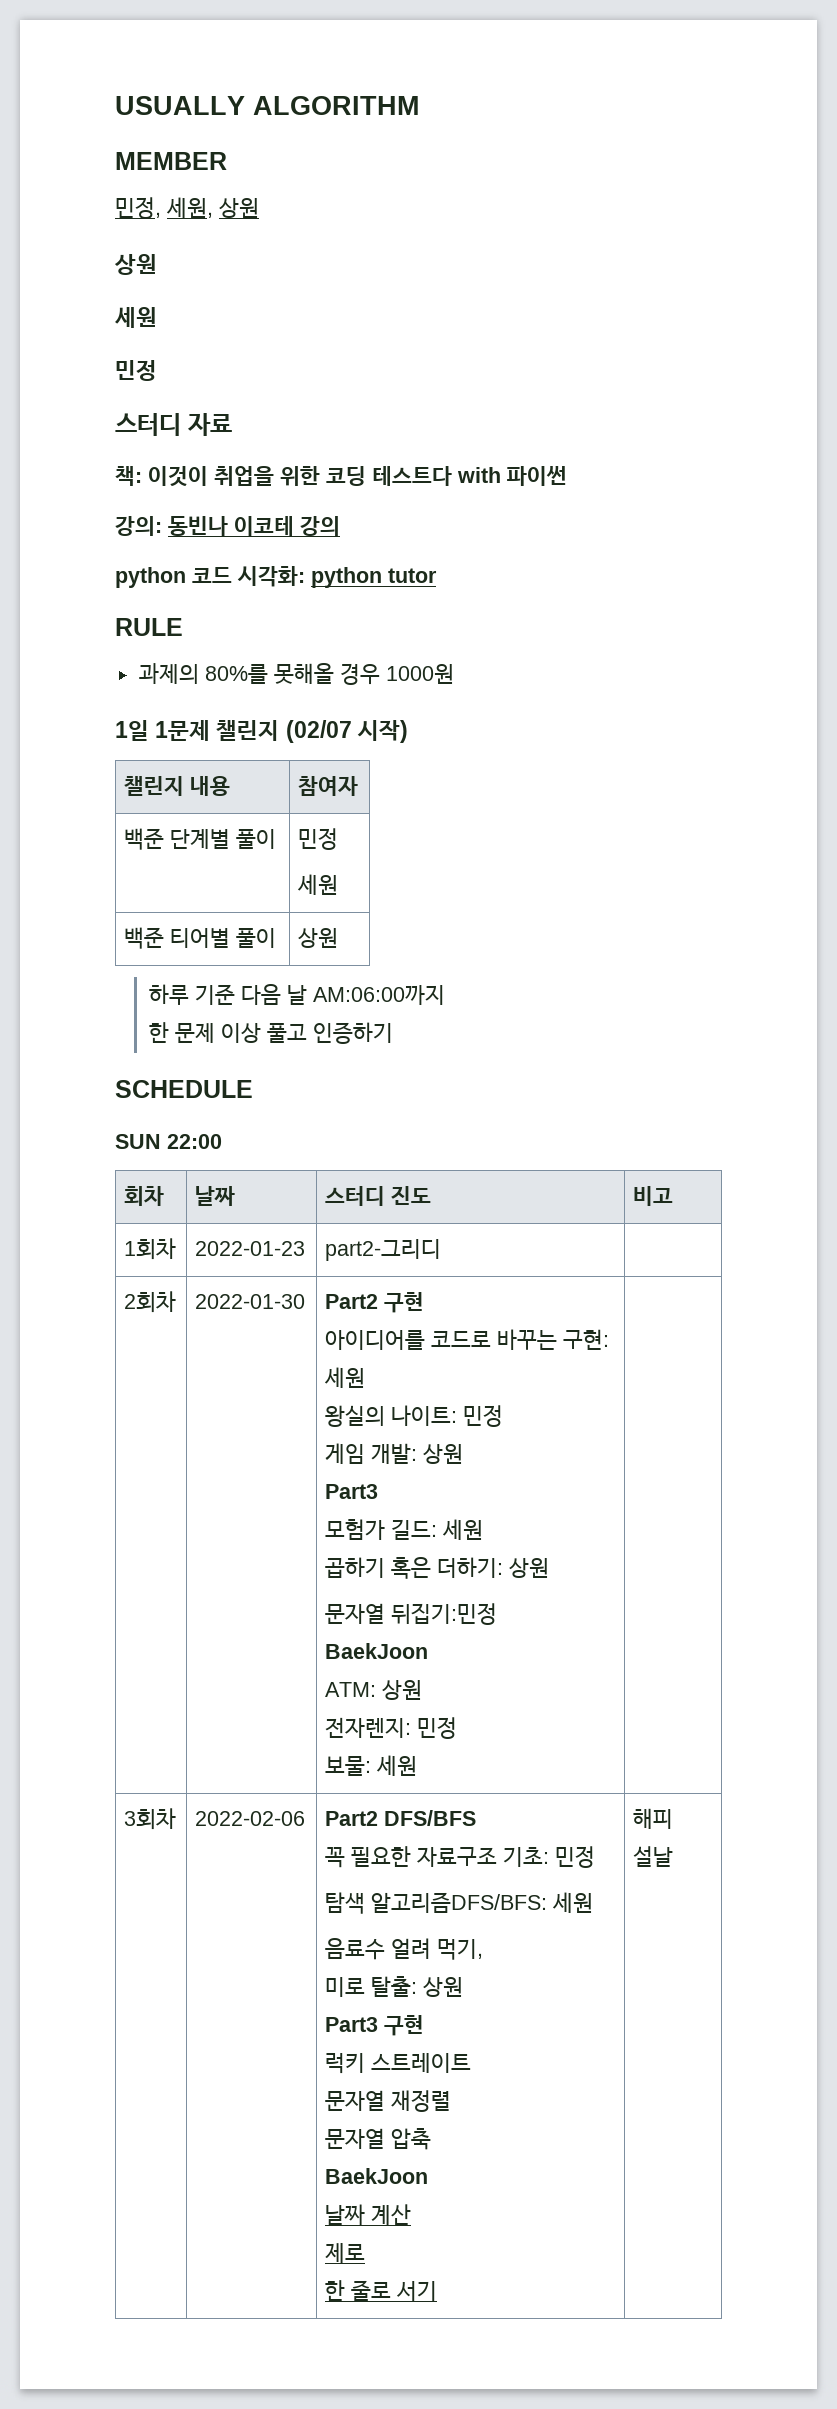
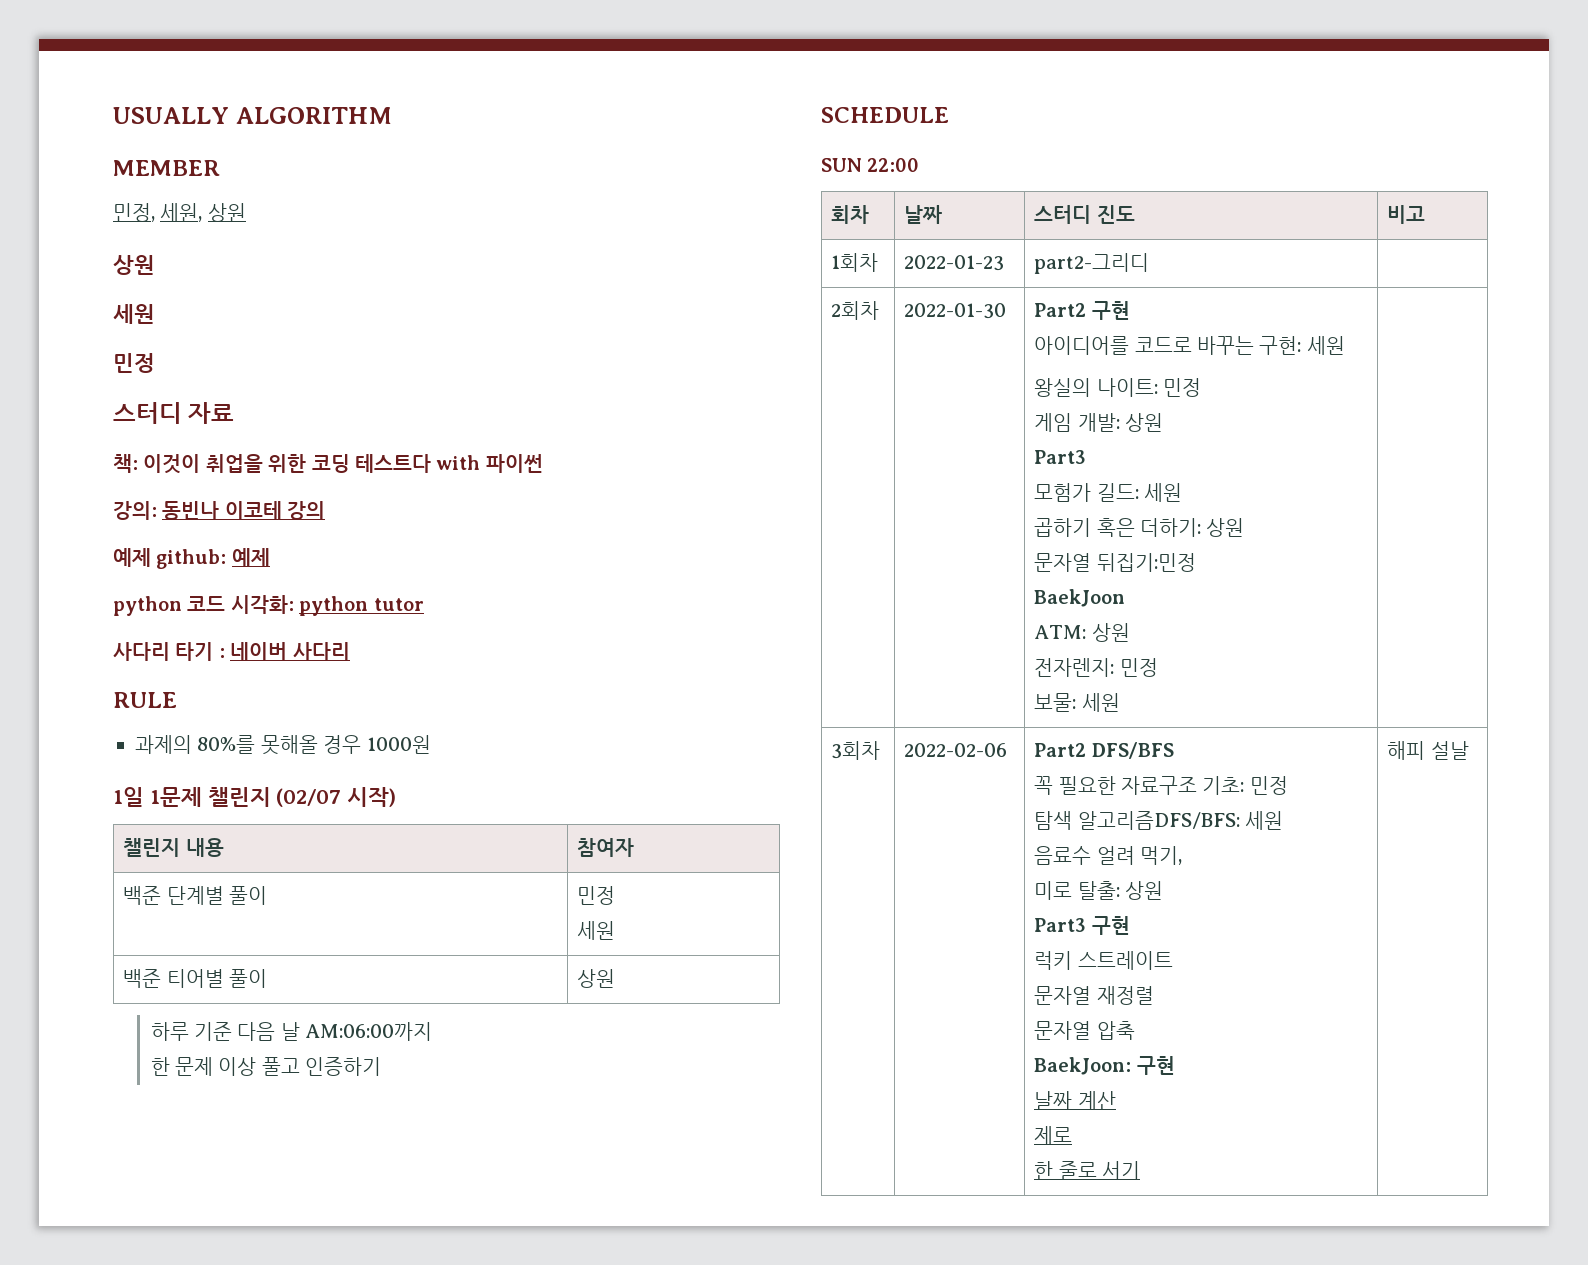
(340, 526) none -> [113,548,270,569] // 예제 github: 예제
(437, 575) none -> [113,642,350,661] // 사다리 타기 : 네이버 사다리
[325,2168,429,2184] BaekJoon -> [1034,1056,1175,1075] BaekJoon: 구현

